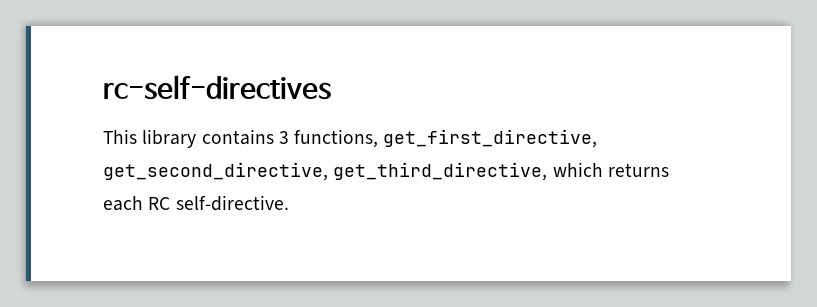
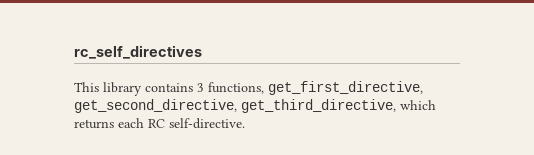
[103,75,331,100] rc-self-directives -> [74,45,202,59] rc_self_directives

